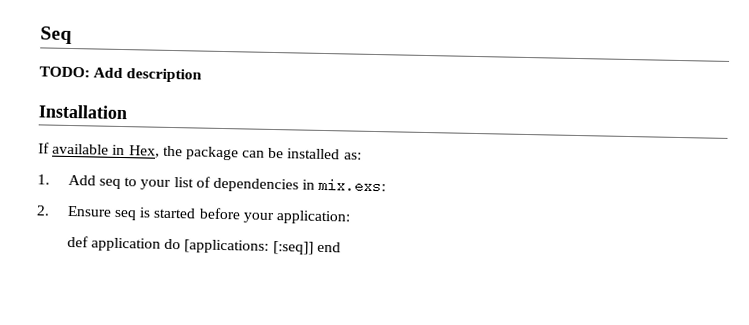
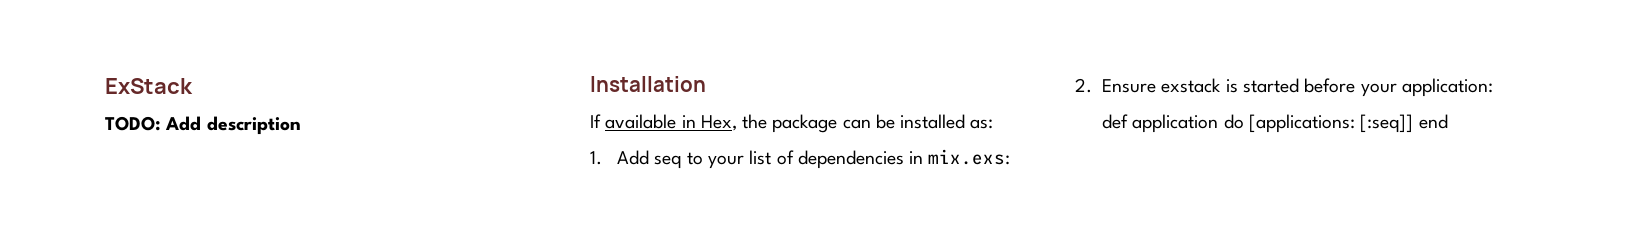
[40,26,72,44] Seq -> [105,78,193,94] ExStack
[114,209,138,221] seq -> [1161,78,1222,93] exstack

